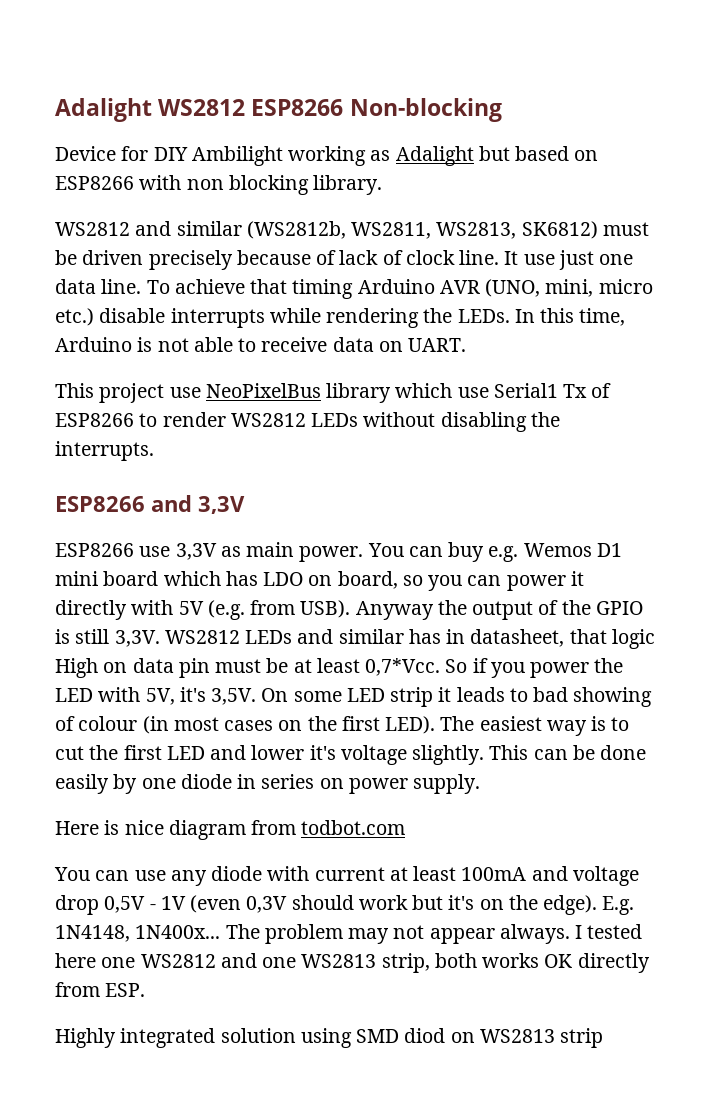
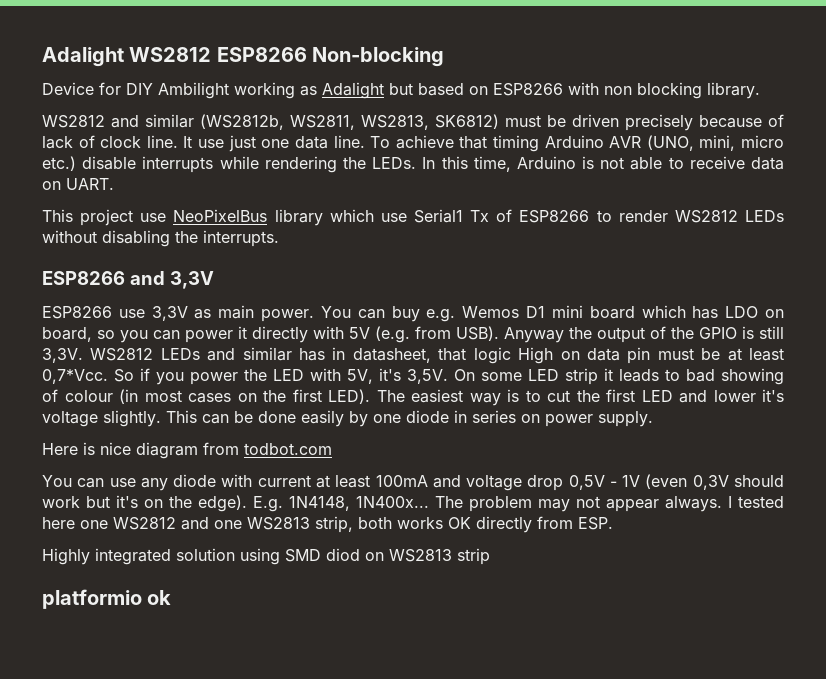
(604, 1038) none -> [42,589,172,609] // platformio ok

